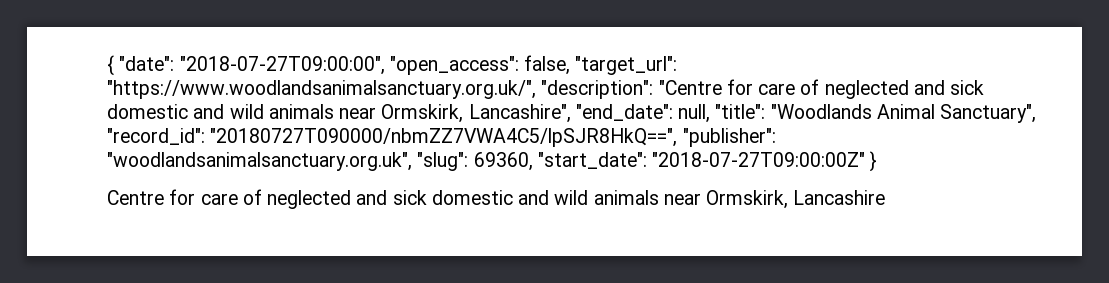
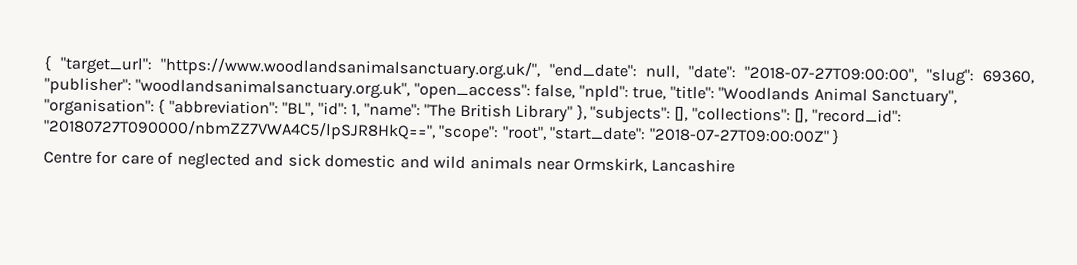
[107,55,678,76] [107,79,985,99] [107,104,1037,123] [107,128,776,147] [107,152,533,171] { "date": "2018-07-27T09:00:00", "open_access": false, "target_url": "https://www.woodlandsanimalsanctuary.org.uk/", "description": "Centre for care of neglected and sick domestic and wild animals near Ormskirk, Lancashire", "end_date": null, "title": "Woodlands Animal Sanctuary", "record_id": "20180727T090000/nbmZZ7VWA4C5/lpSJR8HkQ==", "publisher": "woodlandsanimalsanctuary.org.uk", "slug": 69360, -> [44,55,1034,86] [44,77,958,107] [44,98,902,124] [43,118,547,142] { "target_url": "https://www.woodlandsanimalsanctuary.org.uk/", "end_date": null, "date": "2018-07-27T09:00:00", "slug": 69360, "publisher": "woodlandsanimalsanctuary.org.uk", "open_access": false, "npld": true, "title": "Woodlands Animal Sanctuary", "organisation": { "abbreviation": "BL", "id": 1, "name": "The British Library" }, "subjects": [], "collections": [], "record_id": "20180727T090000/nbmZZ7VWA4C5/lpSJR8HkQ==", "scope": "root",

